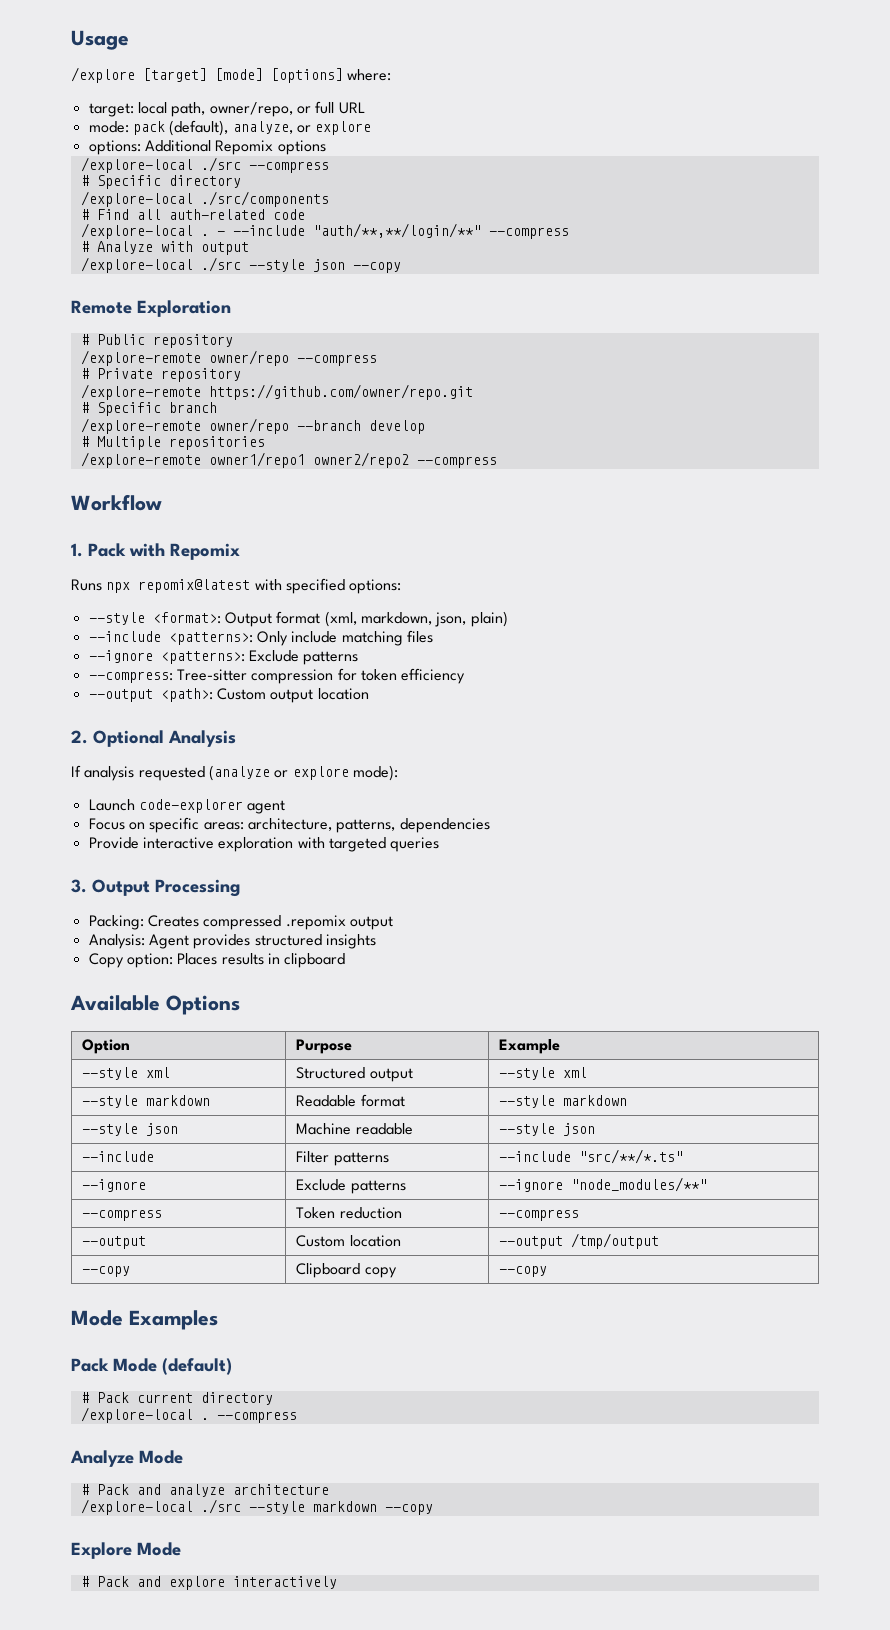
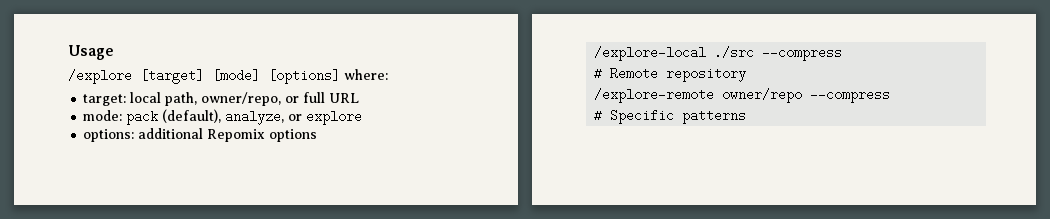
[144,140,211,152] Additional -> [138,128,204,139] additional
[96,175,241,189] [80,191,329,207] [80,209,305,220] [80,223,569,239] [80,241,249,255] [80,257,401,273] [71,300,231,317] [80,334,233,348] [80,350,377,366] [80,368,241,382] [80,384,473,400] [80,402,217,416] [80,418,425,434] [80,436,265,450] [80,452,497,468] [71,494,162,511] [71,543,240,560] [71,578,402,594] [88,611,508,627] [88,630,433,646] [88,650,359,665] [88,668,466,684] [88,688,369,703] [71,730,236,747] [71,765,398,781] [88,799,286,814] [88,817,490,833] [88,837,440,852] [71,879,240,897] [88,915,393,930] [88,934,376,949] [88,953,346,968] [70,995,240,1015] [82,1039,131,1054] [296,1039,353,1054] [499,1039,561,1054] [82,1067,171,1080] [296,1067,413,1082] [499,1067,588,1080] [82,1095,211,1108] [296,1094,405,1107] [499,1095,628,1108] [82,1123,179,1136] [296,1123,413,1135] [499,1123,596,1136] [82,1151,155,1162] [296,1151,389,1166] [499,1149,684,1164] [82,1179,147,1192] [296,1179,406,1194] [499,1177,708,1192] [82,1209,163,1221] [296,1207,402,1219] [499,1209,580,1221] [82,1236,147,1249] [296,1235,401,1247] [499,1233,660,1249] [82,1266,131,1277] [296,1263,397,1278] [499,1266,548,1277] [71,1310,218,1330] [71,1358,232,1375] [80,1392,273,1405] [80,1407,297,1423] [70,1450,183,1467] [80,1484,329,1497] [80,1499,433,1515] [71,1542,181,1559] [80,1576,337,1590] Specific directory // /explore-local ./src/components // # Find all auth-related code // /explore-local . - --include "auth/**,**/login/**" --compress // # Analyze with output // /explore-local ./src --style json --copy // Remote Exploration // # Public repository // /explore-remote owner/repo --compress // # Private repository // /explore-remote https://github.com/owner/repo.git // # Specific branch // /explore-remote owner/repo --branch develop // # Multiple repositories // /explore-remote owner1/repo1 owner2/repo2 --compress // Workflow // 1. Pack with Repomix // Runs npx repomix@latest with specified options: // --style <format>: Output format (xml, markdown, json, plain) // --include <patterns>: Only include matching files // --ignore <patterns>: Exclude patterns // --compress: Tree-sitter compression for token efficiency // --output <path>: Custom output location // 2. Optional Analysis // If analysis requested (analyze or explore mode): // Launch code-explorer agent // Focus on specific areas: architecture, patterns, dependencies // Provide interactive exploration with targeted queries // 3. Output Processing // Packing: Creates compressed .repomix output // Analysis: Agent provides structured insights // Copy option: Places results in clipboard // Available Options // Option | Purpose | Example // --style xml | Structured output | --style xml // --style markdown | Readable format | --style markdown // --style json | Machine readable | --style json // --include | Filter patterns | --include "src/**/*.ts" // --ignore | Exclude patterns | --ignore "node_modules/**" // --compress | Token reduction | --compress // --output | Custom location | --output /tmp/output // --copy | Clipboard copy | --copy // Mode Examples // Pack Mode (default) // # Pack current directory // /explore-local . --compress // Analyze Mode // # Pack and analyze architecture // /explore-local ./src --style markdown --copy // Explore Mode // # Pack and explore interactively -> [610,67,747,82] [594,88,891,103] [594,109,747,124] Remote repository // /explore-remote owner/repo --compress // # Specific patterns

